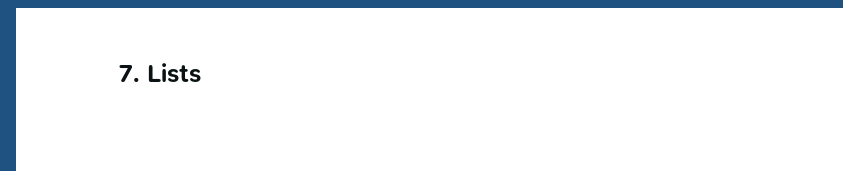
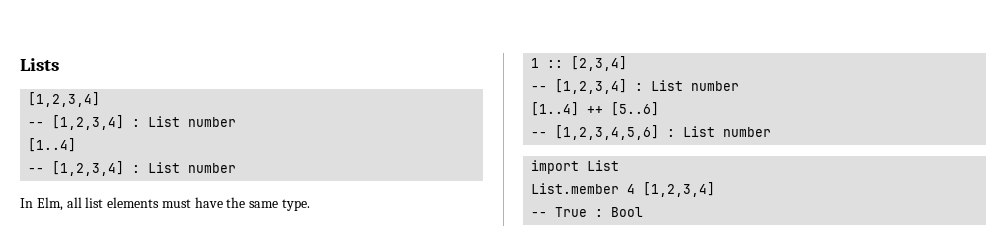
[119,65,140,82] 7. -> (20, 64) none
(201, 73) none -> [28,92,101,107] [28,115,237,130] [28,138,77,152] [28,161,237,176] [20,197,311,211] [531,56,628,71] [531,79,740,94] [531,102,660,116] [531,125,772,140] [531,160,620,174] [531,182,716,197] [531,207,644,217] // [1,2,3,4] // -- [1,2,3,4] : List number // [1..4] // -- [1,2,3,4] : List number // In Elm, all list elements must have the same type. // 1 :: [2,3,4] // -- [1,2,3,4] : List number // [1..4] ++ [5..6] // -- [1,2,3,4,5,6] : List number // import List // List.member 4 [1,2,3,4] // -- True : Bool

